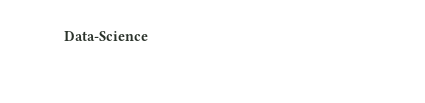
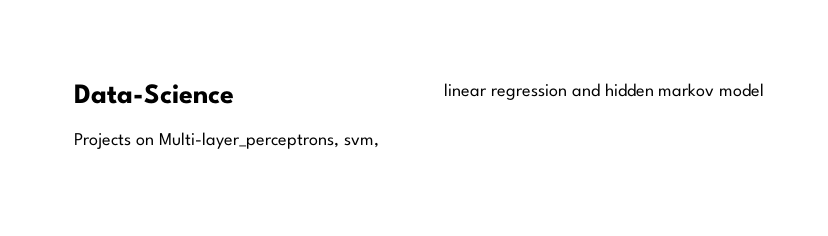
(148, 36) none -> [74,132,379,149] [444,83,765,100] // Projects on Multi-layer_perceptrons, svm, linear regression and hidden markov model

